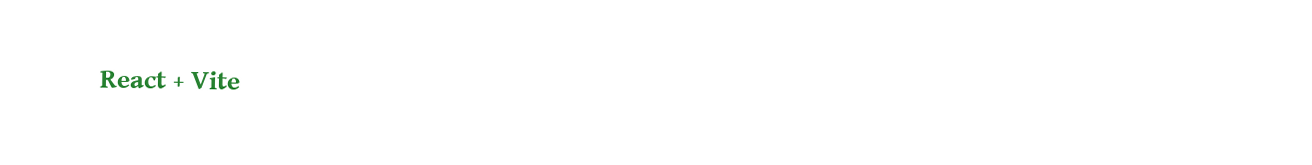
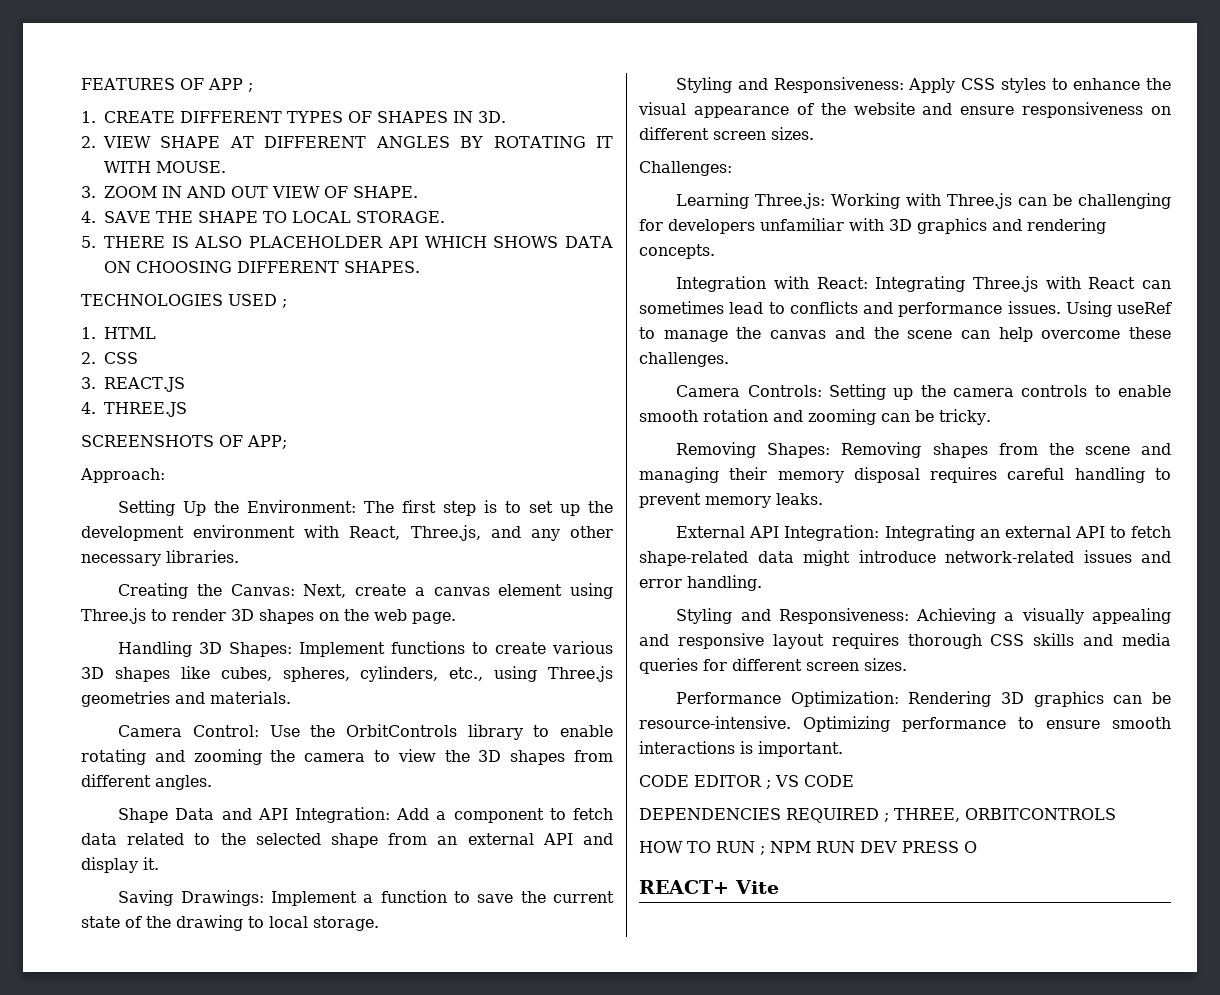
[99,70,186,89] React + -> [81,78,253,92] [81,111,506,123] [81,136,613,148] [104,161,226,173] [81,186,418,198] [81,211,445,223] [81,236,614,248] [104,261,420,273] [81,294,287,308] [81,327,156,339] [81,352,138,364] [81,377,185,392] [81,402,187,417] [81,435,287,449] [80,468,165,483] [118,500,613,516] [81,525,614,541] [81,550,239,566] [118,583,614,599] [81,608,456,624] [118,641,613,657] [81,666,613,682] [81,691,291,707] [118,724,613,740] [81,749,614,765] [81,774,212,790] [118,807,613,823] [81,833,613,848] [81,857,159,873] [118,890,615,906] [81,915,379,931] [676,77,1171,93] [638,102,1171,118] [639,127,814,140] [639,161,732,176] [676,193,1171,209] [639,218,1106,234] [639,244,715,259] [676,276,1171,292] [639,301,1172,317] [639,327,1171,342] [639,352,729,367] [676,384,1171,400] [639,409,991,425] [676,442,1171,458] [639,467,1171,483] [639,493,823,508] [676,525,1171,541] [639,550,1171,566] [639,575,762,591] [676,608,1171,624] [639,633,1171,649] [639,658,907,674] [676,691,1171,707] [639,716,1171,732] [639,741,843,757] [639,775,854,789] [639,808,1116,823] [639,841,977,855] [639,880,729,894] FEATURES OF APP ; // 1. CREATE DIFFERENT TYPES OF SHAPES IN 3D. // 2. VIEW SHAPE AT DIFFERENT ANGLES BY ROTATING IT WITH MOUSE. // 3. ZOOM IN AND OUT VIEW OF SHAPE. // 4. SAVE THE SHAPE TO LOCAL STORAGE. // 5. THERE IS ALSO PLACEHOLDER API WHICH SHOWS DATA ON CHOOSING DIFFERENT SHAPES. // TECHNOLOGIES USED ; // 1. HTML // 2. CSS // 3. REACT.JS // 4. THREE.JS // SCREENSHOTS OF APP; // Approach: // Setting Up the Environment: The first step is to set up the development environment with React, Three.js, and any other necessary libraries. // Creating the Canvas: Next, create a canvas element using Three.js to render 3D shapes on the web page. // Handling 3D Shapes: Implement functions to create various 3D shapes like cubes, spheres, cylinders, etc., using Three.js geometries and materials. // Camera Control: Use the OrbitControls library to enable rotating and zooming the camera to view the 3D shapes from different angles. // Shape Data and API Integration: Add a component to fetch data related to the selected shape from an external API and display it. // Saving Drawings: Implement a function to save the current state of the drawing to local storage. // Styling and Responsiveness: Apply CSS styles to enhance the visual appearance of the website and ensure responsiveness on different screen sizes. // Challenges: // Learning Three.js: Working with Three.js can be challenging for developers unfamiliar with 3D graphics and rendering concepts. // Integration with React: Integrating Three.js with React can sometimes lead to conflicts and performance issues. Using useRef to manage the canvas and the scene can help overcome these challenges. // Camera Controls: Setting up the camera controls to enable smooth rotation and zooming can be tricky. // Removing Shapes: Removing shapes from the scene and managing their memory disposal requires careful handling to prevent memory leaks. // External API Integration: Integrating an external API to fetch shape-related data might introduce network-related issues and error handling. // Styling and Responsiveness: Achieving a visually appealing and responsive layout requires thorough CSS skills and media queries for different screen sizes. // Performance Optimization: Rendering 3D graphics can be resource-intensive. Optimizing performance to ensure smooth interactions is important. // CODE EDITOR ; VS CODE // DEPENDENCIES REQUIRED ; THREE, ORBITCONTROLS // HOW TO RUN ; NPM RUN DEV PRESS O // REACT+

